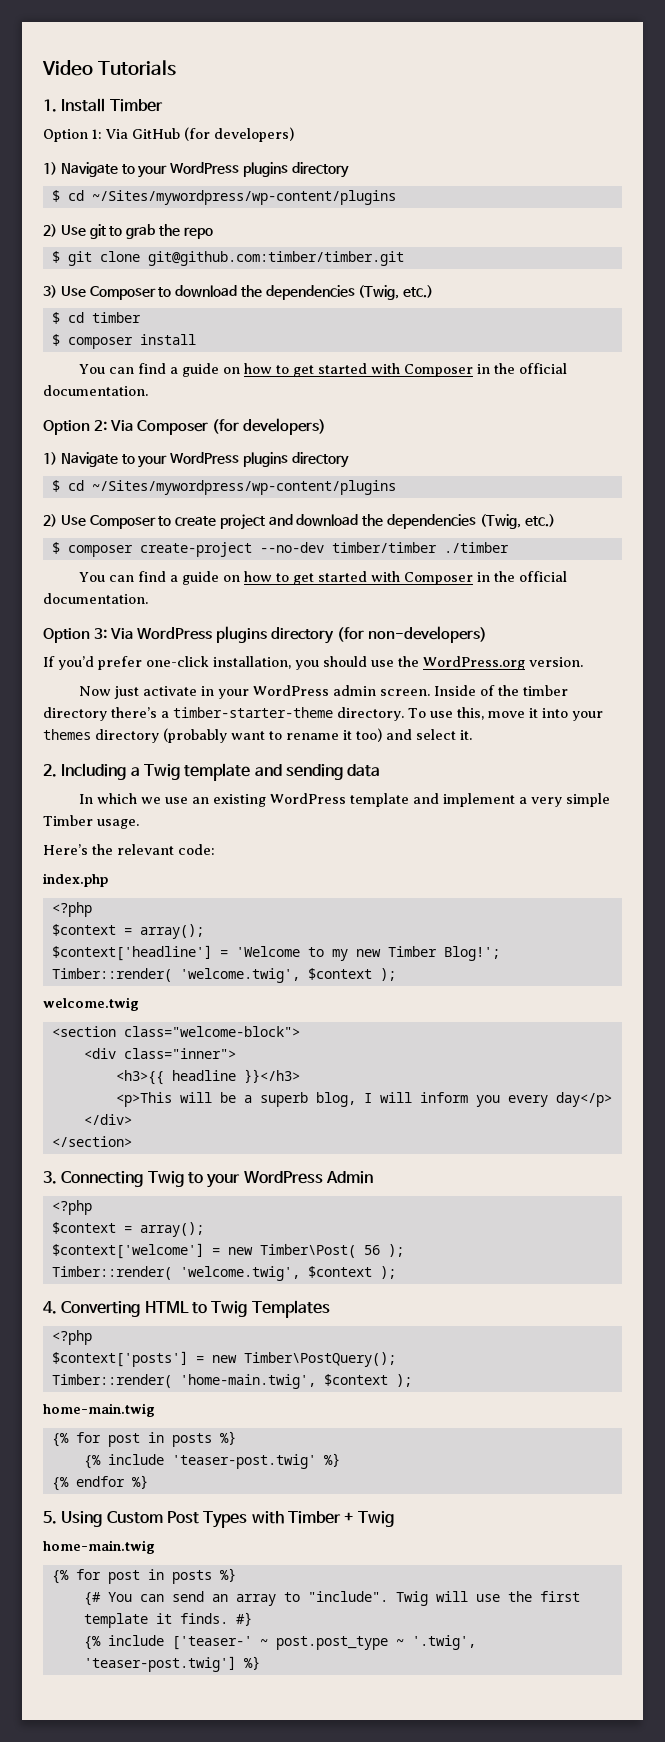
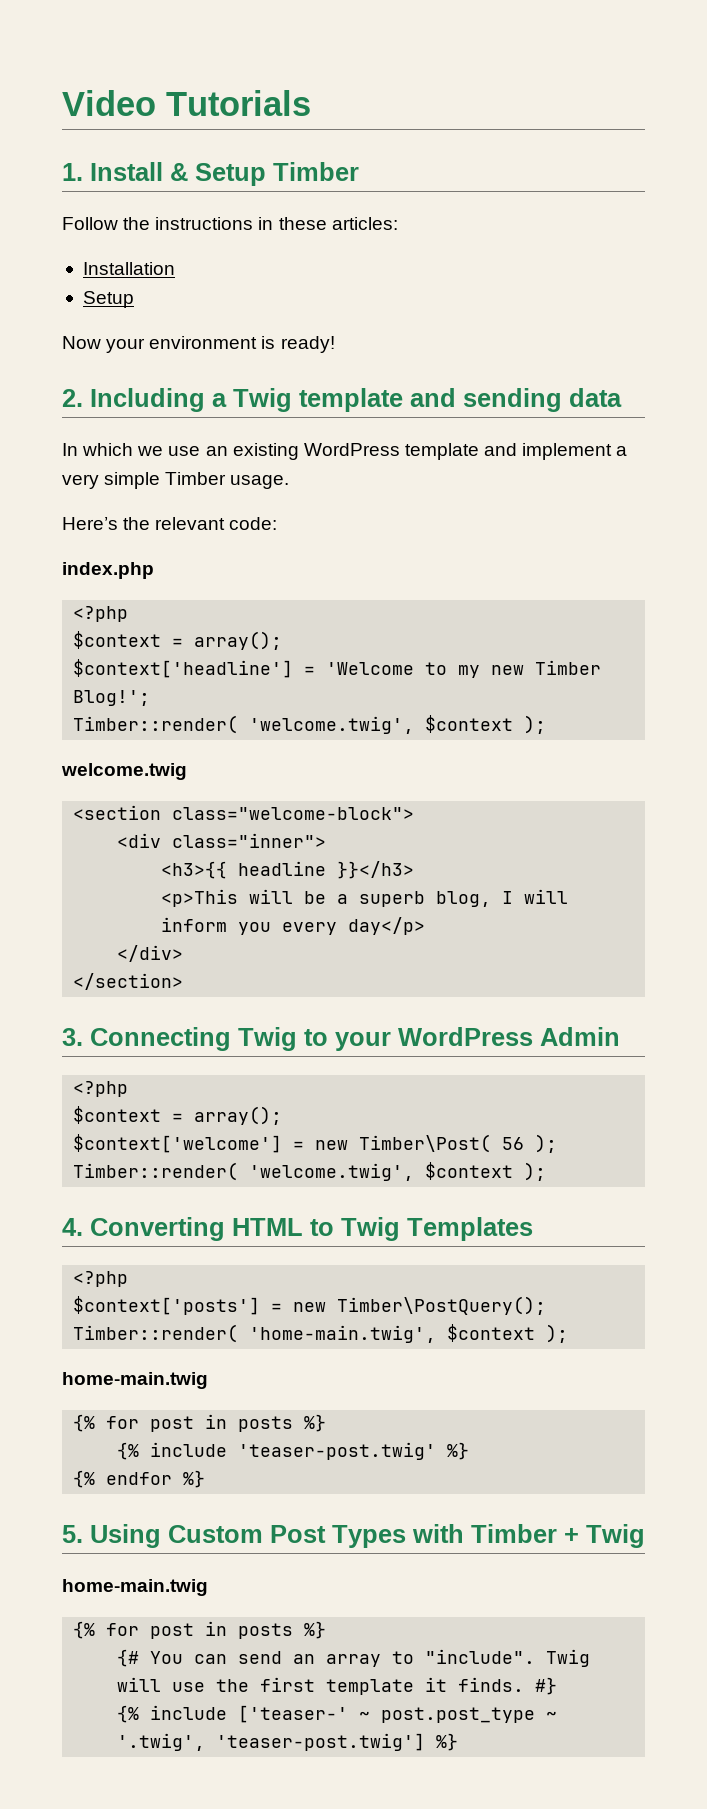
(106, 105) none -> [170,163,266,186] & Setup
[43,127,294,142] [43,162,349,178] [51,190,396,205] [43,224,213,239] [51,251,404,266] [43,285,434,300] [51,312,141,324] [51,334,196,349] [79,363,568,377] [43,385,148,396] [43,418,327,435] [43,452,349,468] [51,480,396,495] [43,514,555,530] [51,542,509,557] [79,571,568,585] [43,593,148,604] [43,626,488,644] [43,656,583,670] [79,685,569,699] [43,707,603,721] [43,728,472,743] Option 1: Via GitHub (for developers) // 1) Navigate to your WordPress plugins directory // $ cd ~/Sites/mywordpress/wp-content/plugins // 2) Use git to grab the repo // $ git clone git@github.com:timber/timber.git // 3) Use Composer to download the dependencies (Twig, etc.) // $ cd timber // $ composer install // You can find a guide on how to get started with Composer in the official documentation. // Option 2: Via Composer (for developers) // 1) Navigate to your WordPress plugins directory // $ cd ~/Sites/mywordpress/wp-content/plugins // 2) Use Composer to create project and download the dependencies (Twig, etc.) // $ composer create-project --no-dev timber/timber ./timber // You can find a guide on how to get started with Composer in the official documentation. // Option 3: Via WordPress plugins directory (for non-developers) // If you’d prefer one-click installation, you should use the WordPress.org version. // Now just activate in your WordPress admin screen. Inside of the timber directory there’s a timber-starter-theme directory. To use this, move it into your themes directory (probably want to rename it too) and select it. -> [62,217,398,230] [82,262,175,275] [82,291,134,308] [62,336,335,353] Follow the instructions in these articles: // Installation // Setup // Now your environment is ready!

